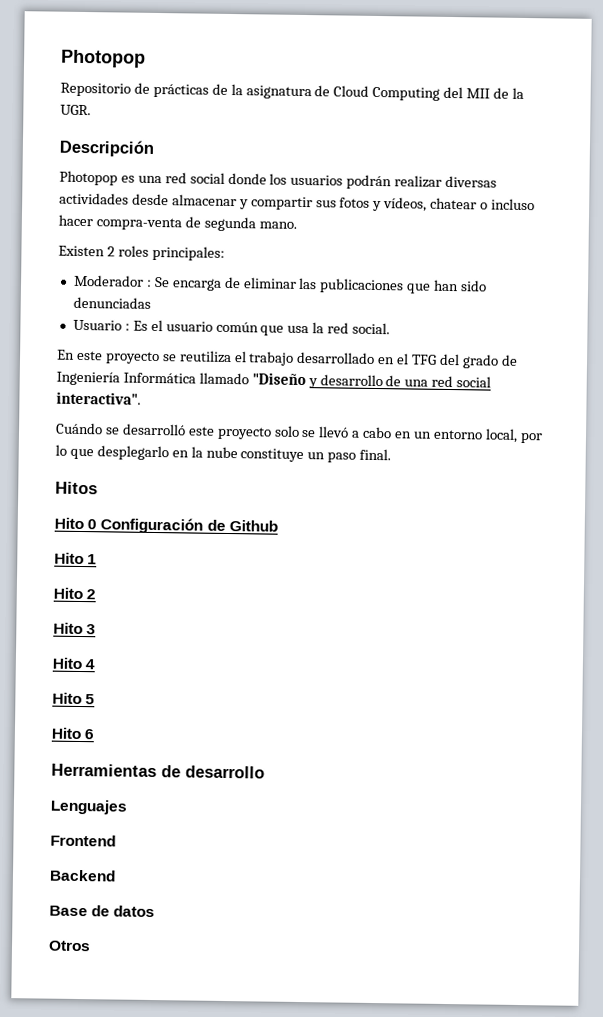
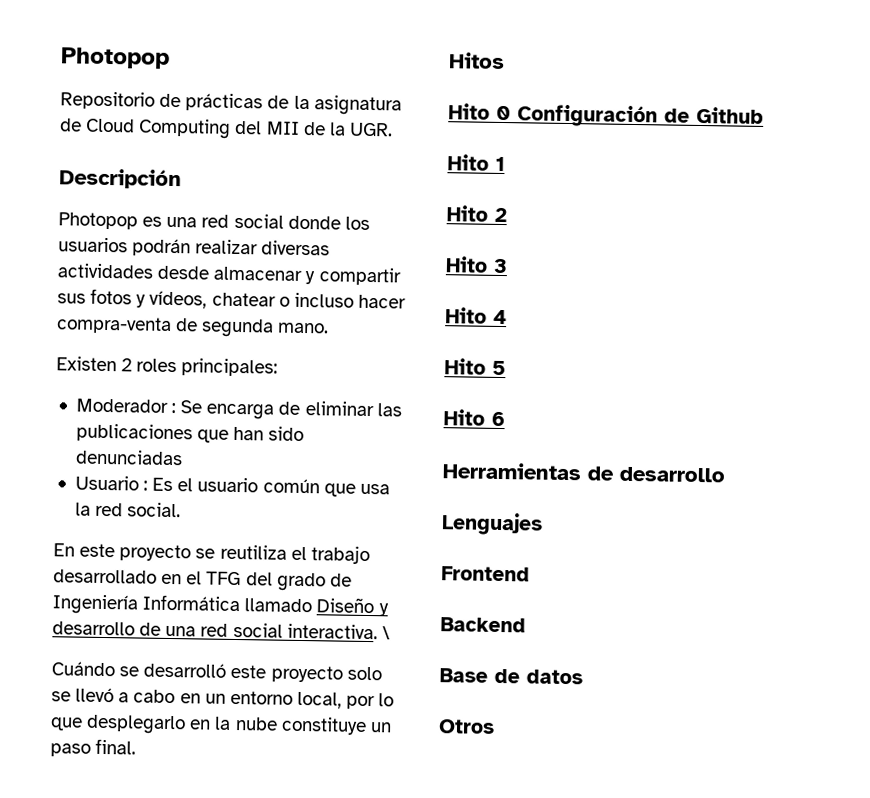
[251,372,306,386] "Diseño -> [316,597,375,614] Diseño
[56,391,141,405] interactiva". -> [286,623,390,640] interactiva. \

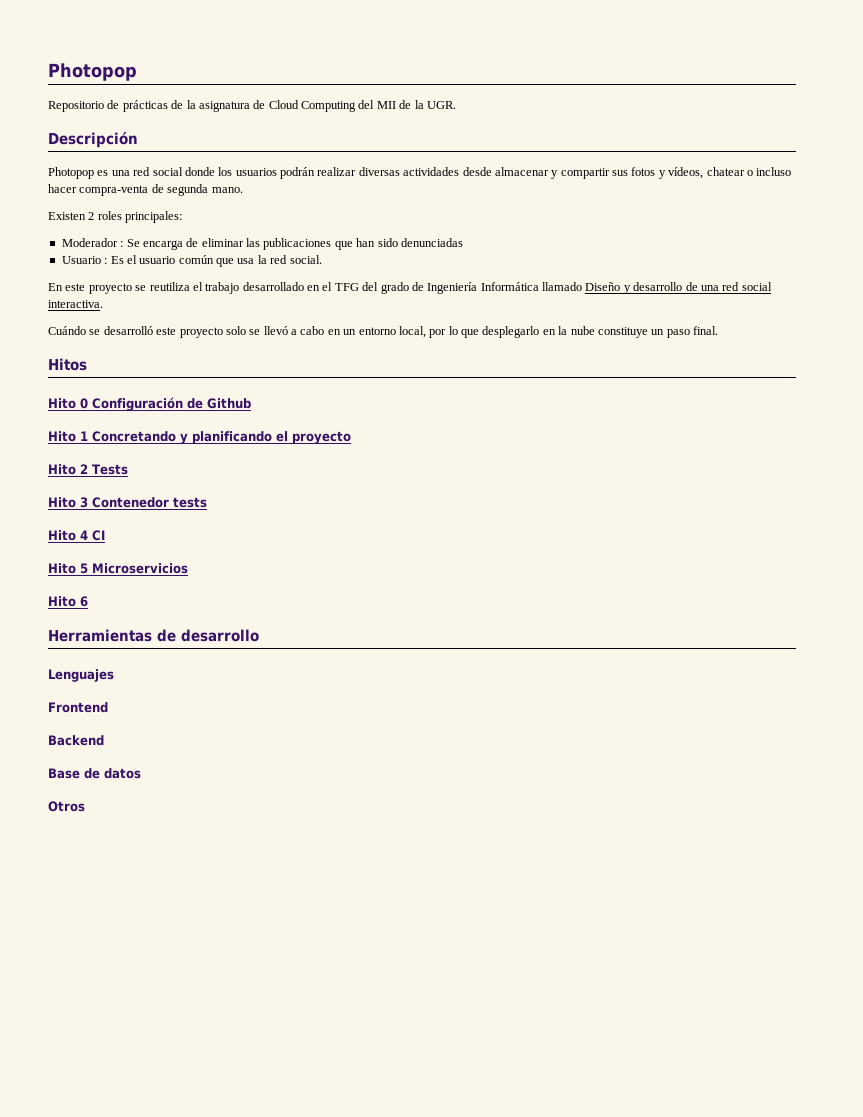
[381,626,390,640] \ -> (103, 304) none
(505, 164) none -> [92,431,351,444] Concretando y planificando el proyecto
(507, 215) none -> [92,464,128,475] Tests
(508, 266) none -> [92,497,207,508] Contenedor tests
(507, 317) none -> [92,530,105,541] CI
(506, 368) none -> [92,563,188,574] Microservicios

